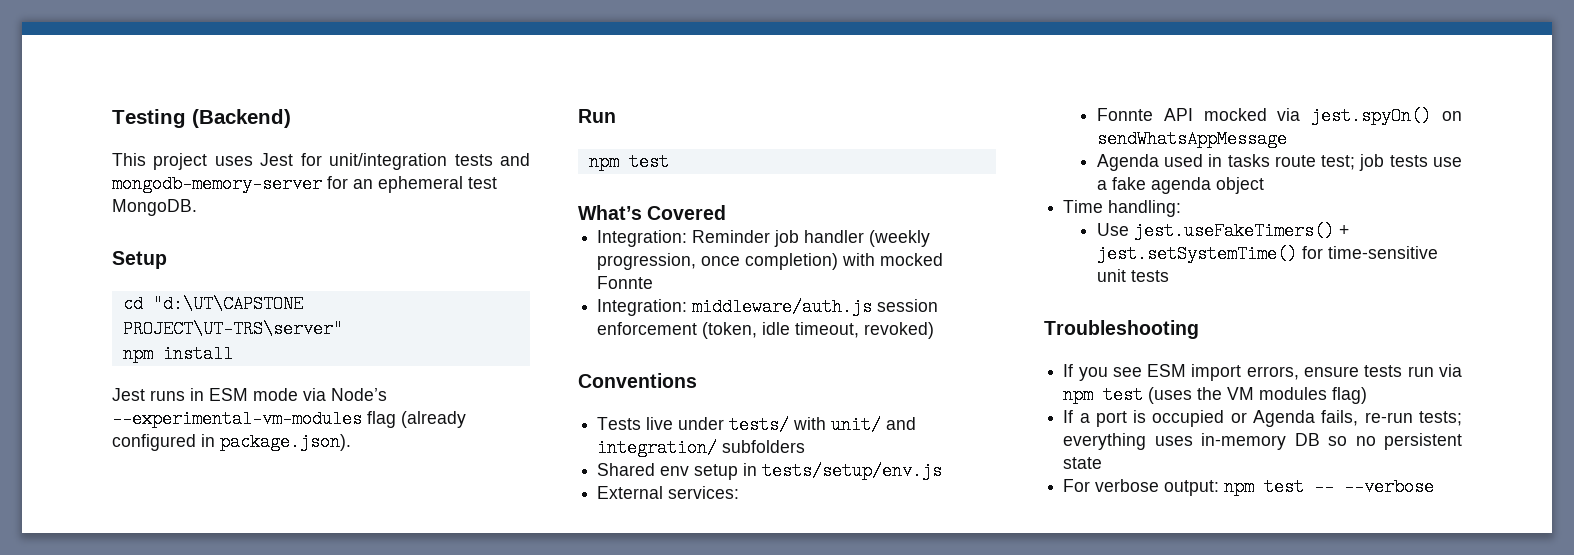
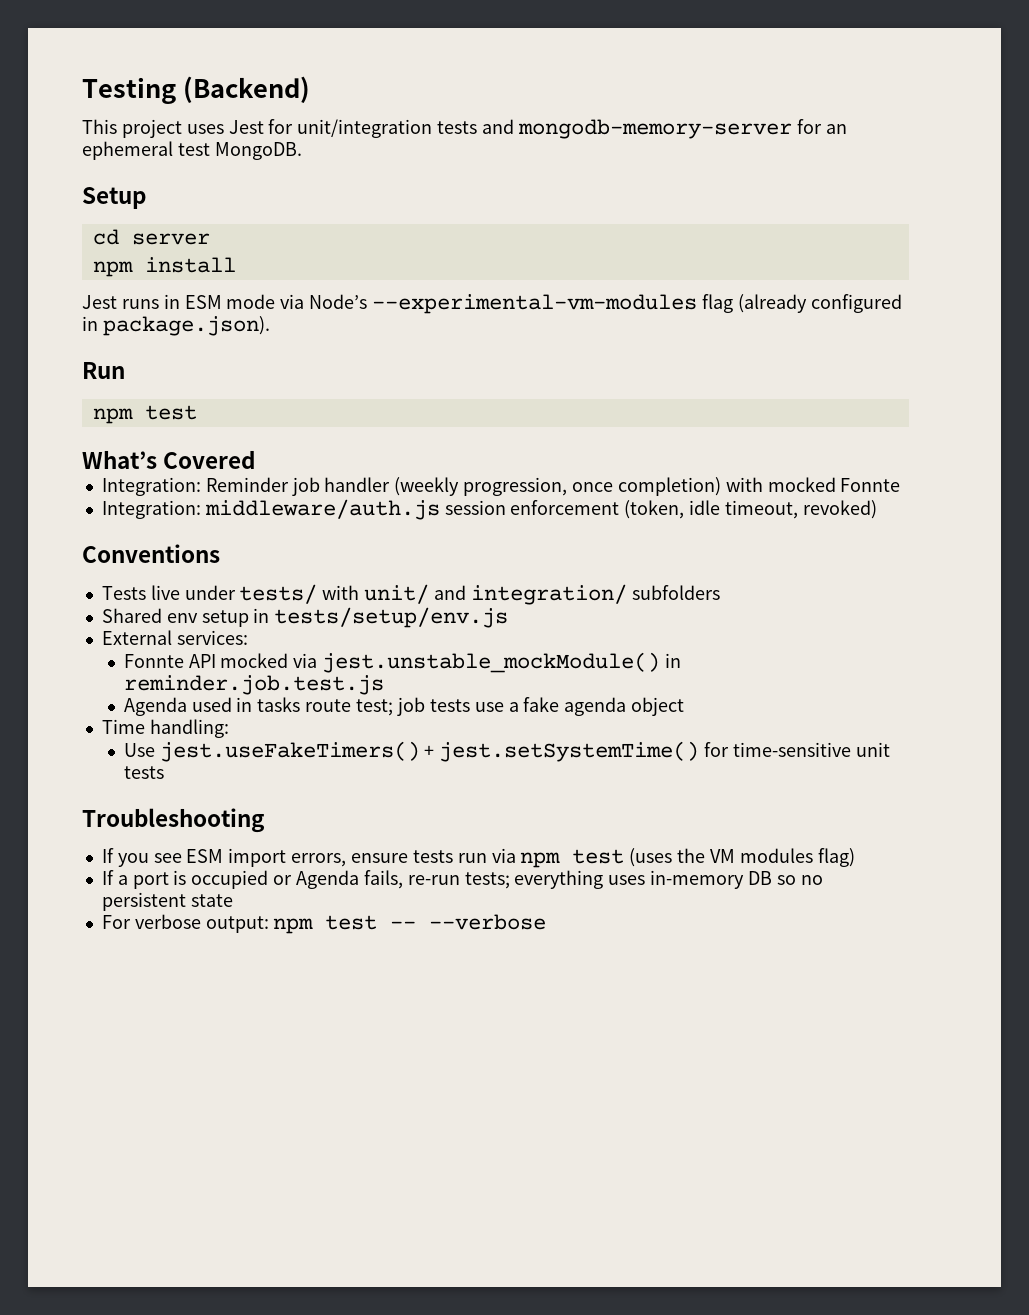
[152,295,303,313] [122,320,343,338] "d:\UT\CAPSTONE PROJECT\UT-TRS\server" -> [131,233,210,245] server
[1311,107,1462,125] [1096,130,1287,148] jest.spyOn() on sendWhatsAppMessage -> [322,652,682,673] [123,675,384,695] jest.unstable_mockModule() in reminder.job.test.js

